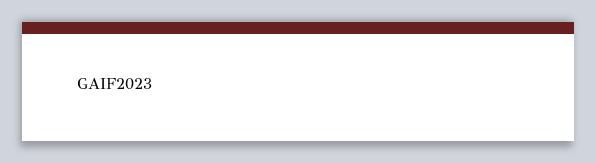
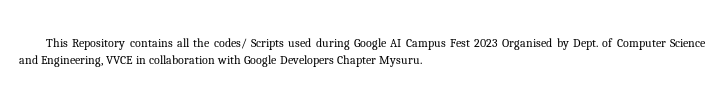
[77,78,152,90] GAIF2023 -> [46,38,706,50] [19,55,423,67] This Repository contains all the codes/ Scripts used during Google AI Campus Fest 2023 Organised by Dept. of Computer Science and Engineering, VVCE in collaboration with Google Developers Chapter Mysuru.

